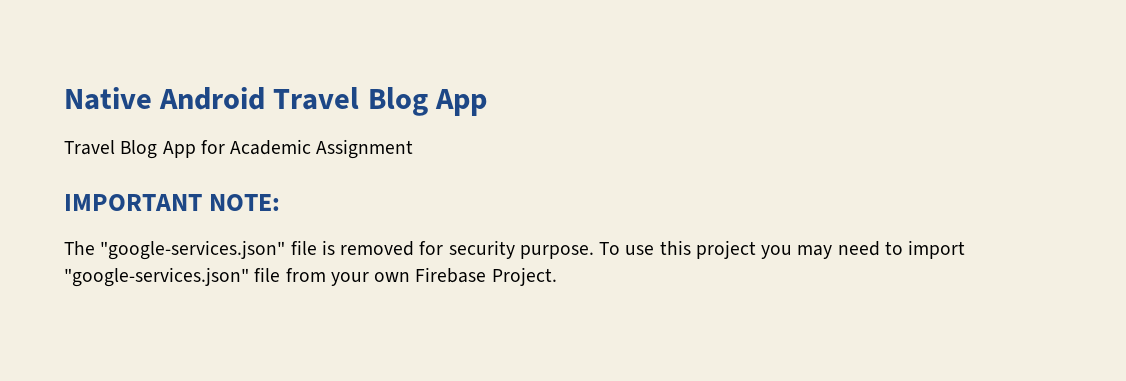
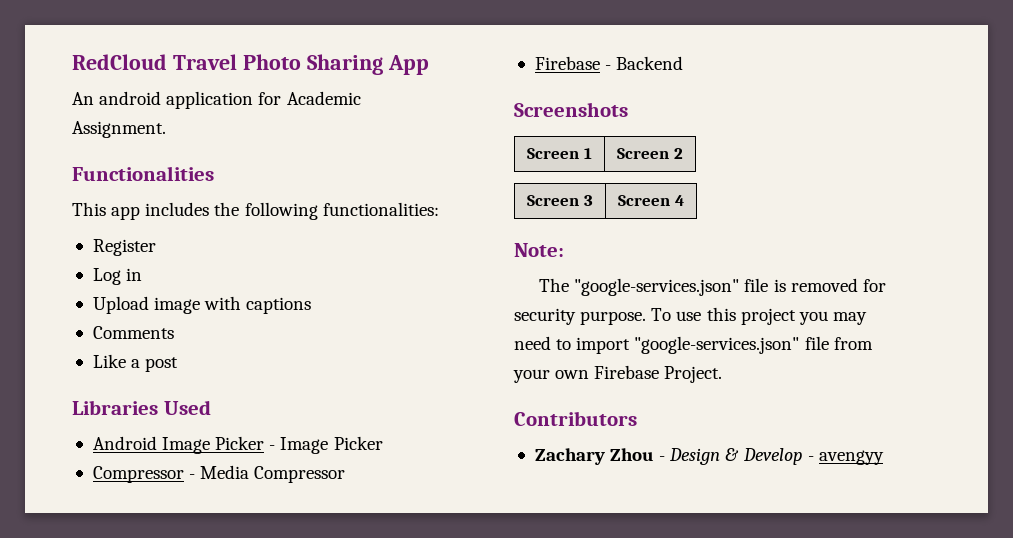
[64,87,487,116] [64,139,414,159] [64,194,281,211] Native Android Travel Blog App // Travel Blog App for Academic Assignment // IMPORTANT NOTE: -> [72,54,429,75] [72,91,361,109] [72,121,166,138] [72,166,214,181] [72,202,439,220] [92,239,156,256] [92,268,143,285] [92,296,312,314] [92,326,174,339] [92,354,179,372] [72,400,211,415] [92,436,383,454] [92,465,346,483] [534,56,684,70] [514,102,628,117] [527,148,592,159] [617,148,683,159] [527,195,593,206] [618,195,684,206] [514,243,564,257] RedCloud Travel Photo Sharing App // An android application for Academic Assignment. // Functionalities // This app includes the following functionalities: // Register // Log in // Upload image with captions // Comments // Like a post // Libraries Used // Android Image Picker - Image Picker // Compressor - Media Compressor // Firebase - Backend // Screenshots // Screen 1 | Screen 2 // Screen 3 | Screen 4 // Note:
(557, 276) none -> [514,411,637,426] [534,448,884,465] // Contributors // Zachary Zhou - Design & Develop - avengyy

